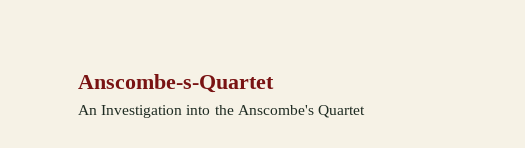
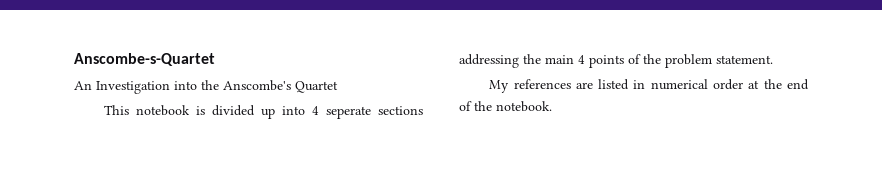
(365, 111) none -> [104,105,423,119] [459,54,773,68] [489,79,809,93] [459,101,552,112] // This notebook is divided up into 4 seperate sections addressing the main 4 points of the problem statement. // My references are listed in numerical order at the end of the notebook.

